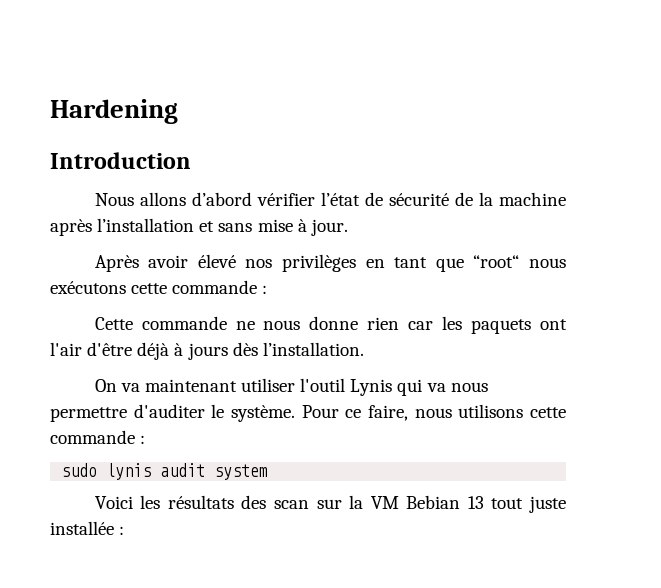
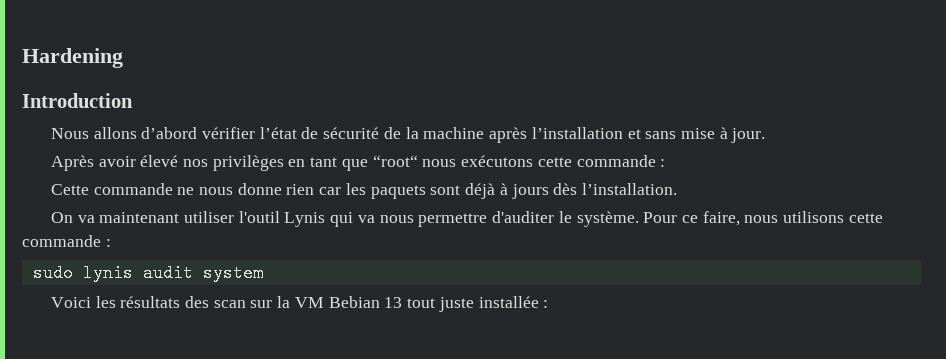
[540,319,567,330] [50,342,133,356] ont l'air d'être -> [430,185,461,195] sont

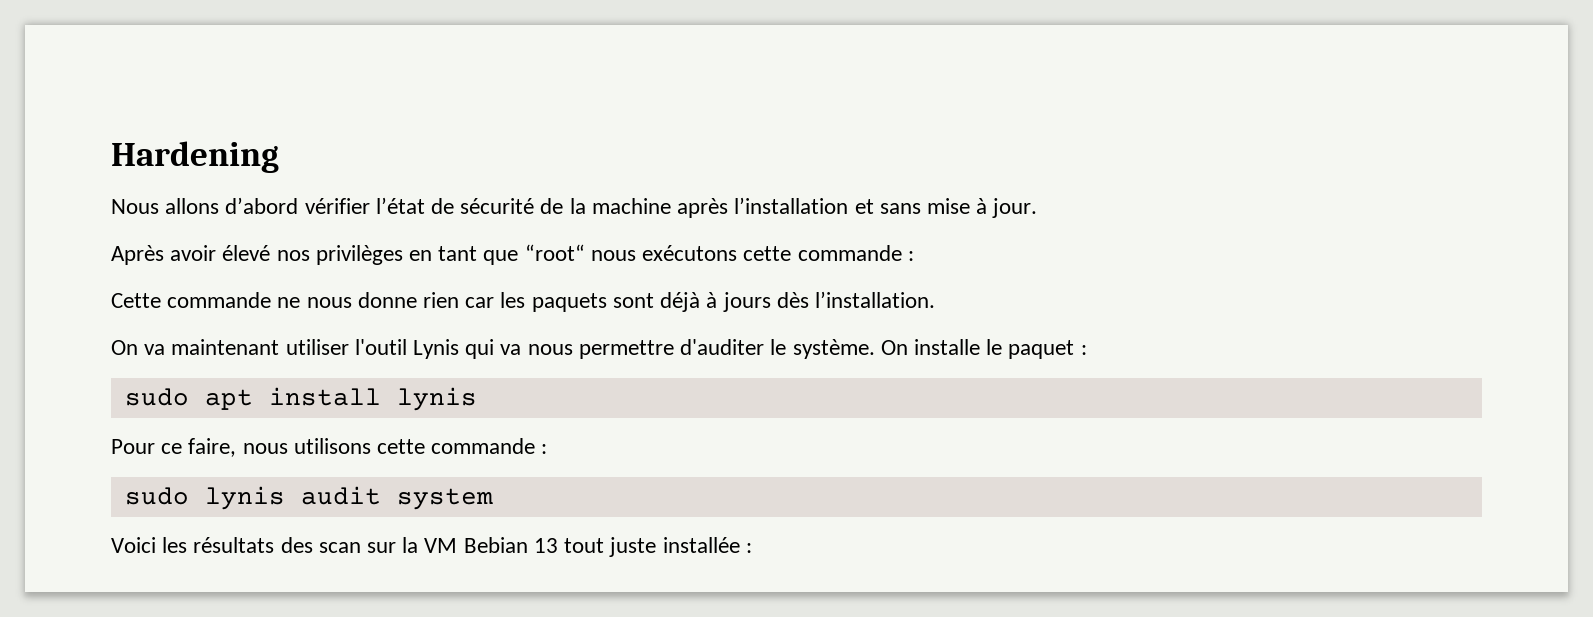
[22,93,133,108] // Introduction -> (279, 157) none
(639, 219) none -> [880,339,1087,359] [124,387,477,411] On installe le paquet : // sudo apt install lynis //

